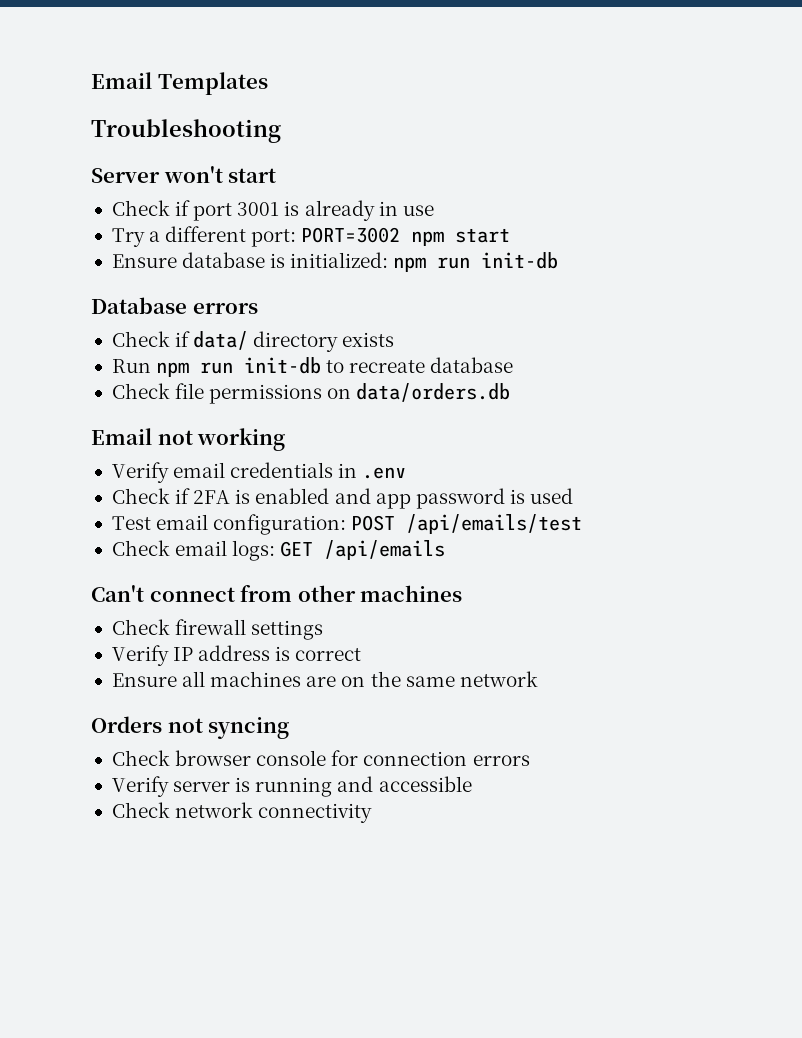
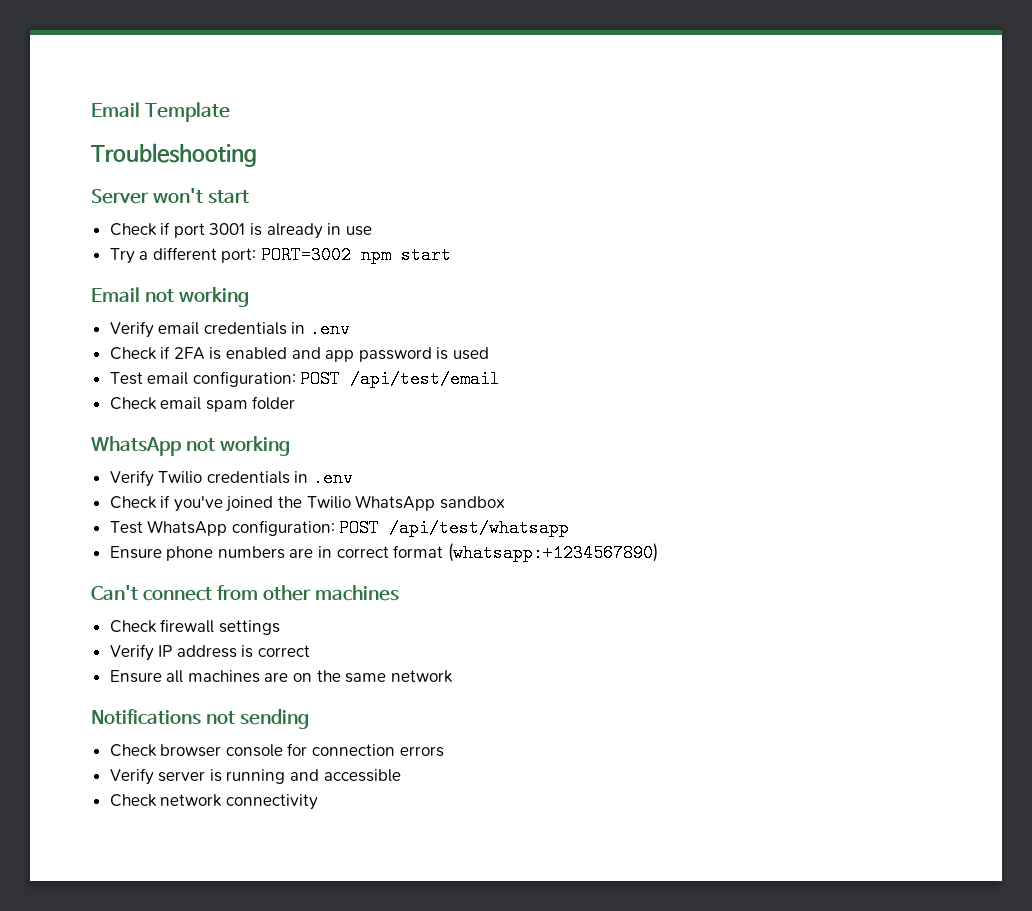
[91,72,268,95] Email Templates -> [91,102,230,122] Email Template
[111,252,559,272] [91,297,258,314] [111,331,395,352] [111,357,514,377] [111,383,511,404] // Ensure database is initialized: npm run init-db // Database errors // Check if data/ directory exists // Run npm run init-db to recreate database // Check file permissions on data/orders.db -> (452, 255) none
[406,514,583,534] /api/emails/test -> [350,370,501,388] /api/test/email
[232,540,446,561] logs: GET /api/emails -> [205,396,296,412] [91,436,290,456] [109,469,354,487] [109,495,505,512] [109,519,570,537] [109,543,658,562] spam folder // WhatsApp not working // Verify Twilio credentials in .env // Check if you've joined the Twilio WhatsApp sandbox // Test WhatsApp configuration: POST /api/test/whatsapp // Ensure phone numbers are in correct format (whatsapp:+1234567890)
[91,716,290,739] Orders not syncing -> [91,709,309,729] Notifications not sending

